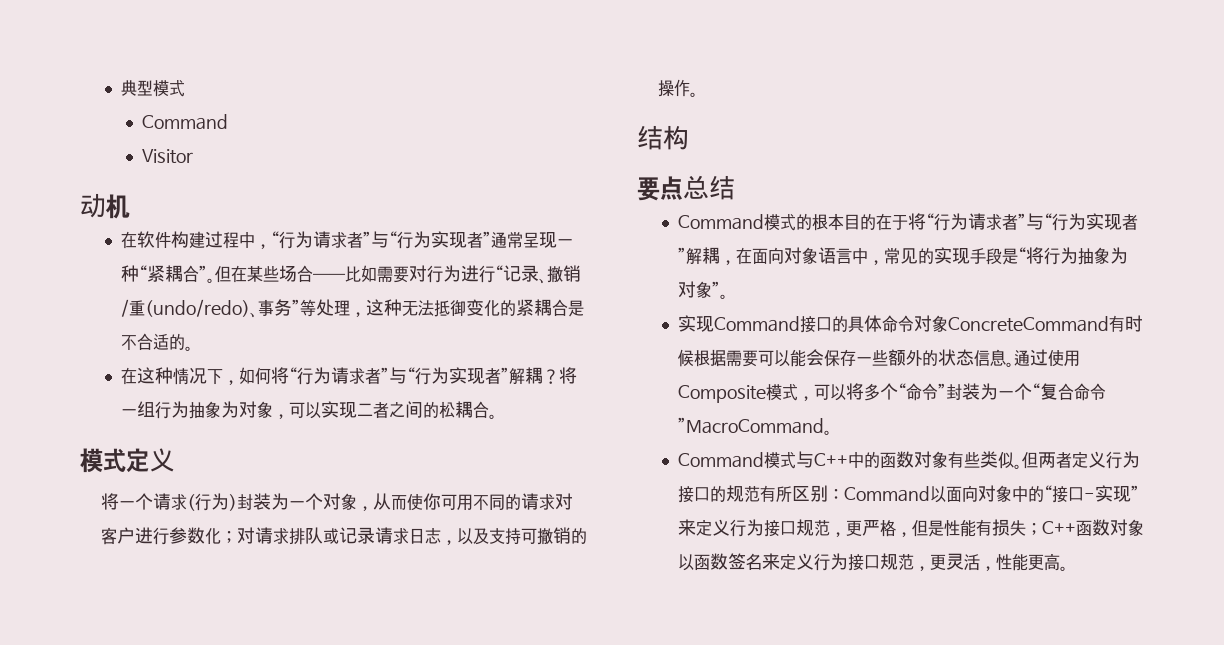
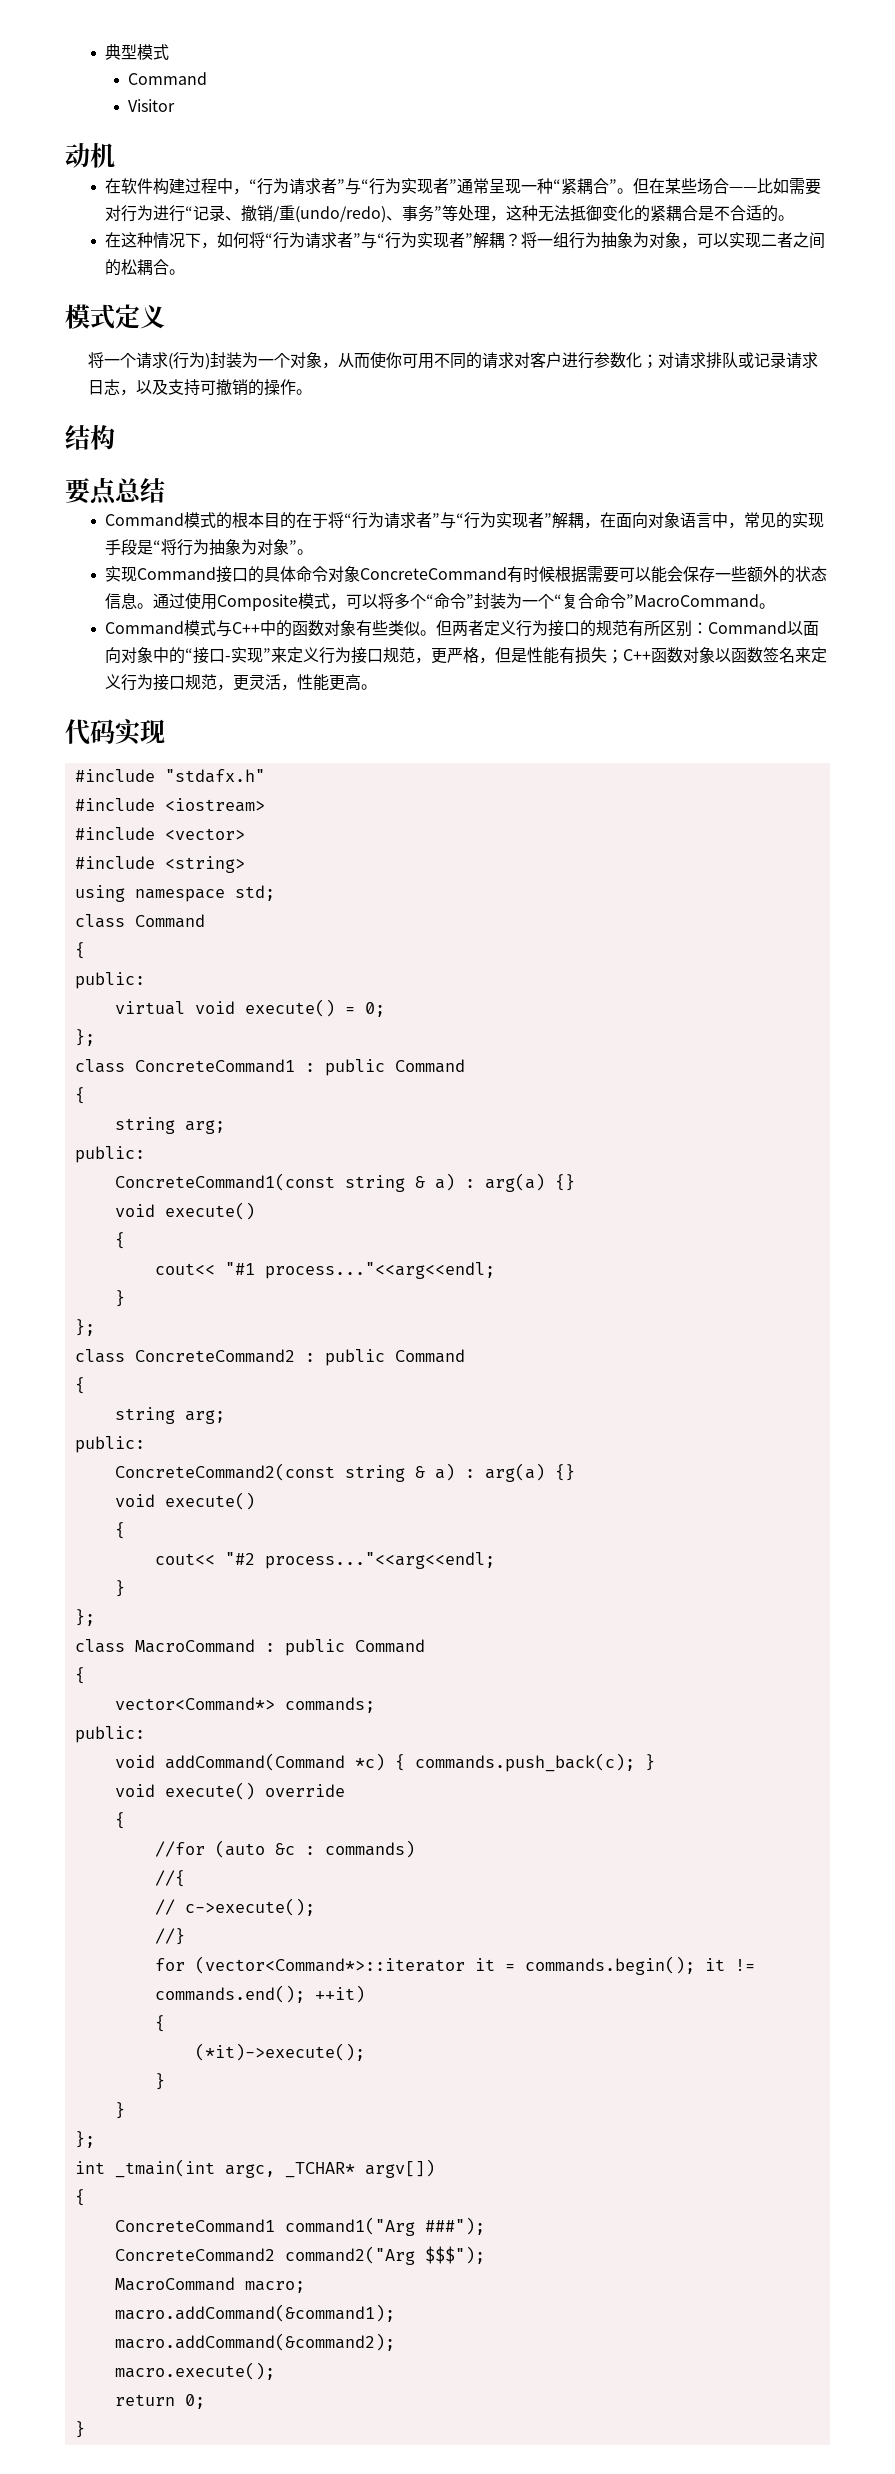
(1068, 568) none -> [65,719,165,745] [74,769,265,783] [74,798,265,812] [74,827,245,840] [74,856,245,873] [74,885,275,902] [74,914,205,928] [74,942,85,959] [74,972,145,989] [114,999,385,1017] [74,1029,95,1046] [74,1059,465,1076] [74,1087,85,1104] [114,1117,225,1134] [74,1146,145,1163] [114,1173,575,1192] [114,1202,255,1220] [114,1232,125,1249] [154,1262,495,1279] [114,1290,125,1307] [74,1319,95,1336] [74,1349,465,1366] [74,1377,85,1394] [114,1407,225,1424] [74,1436,145,1453] [114,1463,575,1482] [114,1492,255,1510] [114,1522,125,1539] [154,1552,495,1569] [114,1580,125,1597] [74,1609,95,1626] [74,1639,425,1656] [74,1667,85,1684] [114,1697,375,1713] [74,1726,145,1743] [114,1753,655,1772] [114,1782,345,1800] [114,1812,125,1829] [154,1840,415,1858] [154,1870,185,1887] [154,1898,315,1916] [154,1928,185,1945] [154,1956,755,1975] [154,1985,365,2003] [154,2015,165,2032] [194,2043,365,2061] [154,2073,165,2090] [114,2102,125,2119] [74,2131,95,2148] [74,2159,435,2178] [74,2189,85,2206] [114,2217,485,2236] [114,2246,485,2265] [114,2277,305,2293] [114,2304,395,2322] [114,2333,395,2351] [114,2362,275,2380] [114,2394,205,2409] [74,2421,85,2438] // 代码实现 // #include "stdafx.h" // #include <iostream> // #include <vector> // #include <string> // using namespace std; // class Command // { // public: // virtual void execute() = 0; // }; // class ConcreteCommand1 : public Command // { // string arg; // public: // ConcreteCommand1(const string & a) : arg(a) {} // void execute() // { // cout<< "#1 process..."<<arg<<endl; // } // }; // class ConcreteCommand2 : public Command // { // string arg; // public: // ConcreteCommand2(const string & a) : arg(a) {} // void execute() // { // cout<< "#2 process..."<<arg<<endl; // } // }; // class MacroCommand : public Command // { // vector<Command*> commands; // public: // void addCommand(Command *c) { commands.push_back(c); } // void execute() override // { // //for (auto &c : commands) // //{ // // c->execute(); // //} // for (vector<Command*>::iterator it = commands.begin(); it != commands.end(); ++it) // { // (*it)->execute(); // } // } // }; // int _tmain(int argc, _TCHAR* argv[]) // { // ConcreteCommand1 command1("Arg ###"); // ConcreteCommand2 command2("Arg $$$"); // MacroCommand macro; // macro.addCommand(&command1); // macro.addCommand(&command2); // macro.execute(); // return 0; // }

